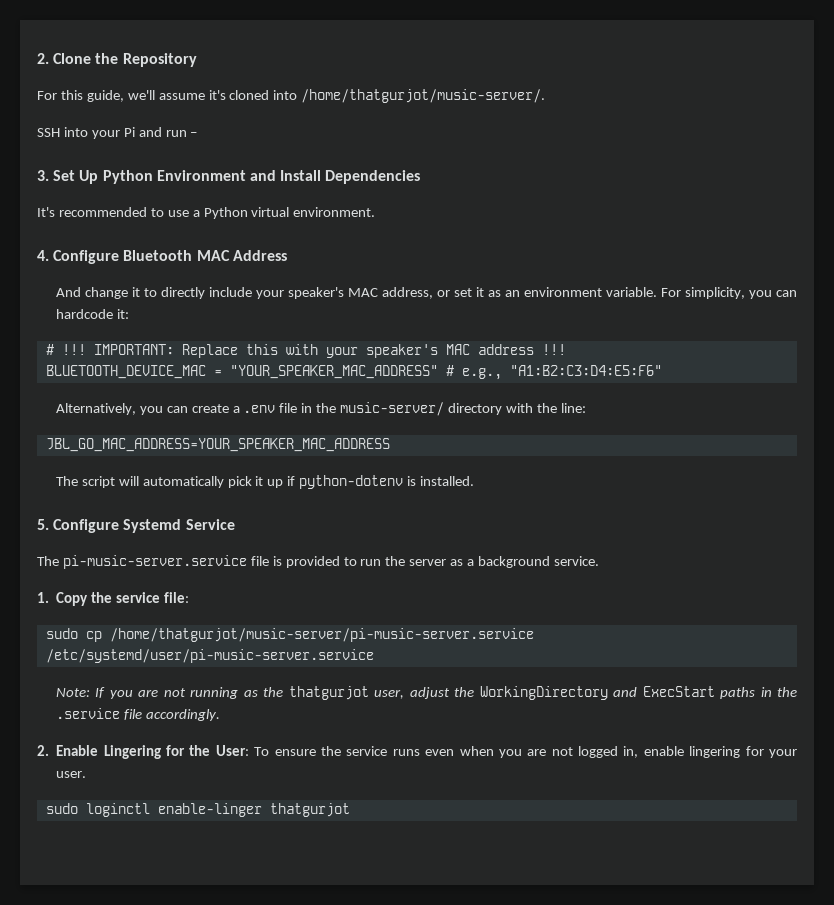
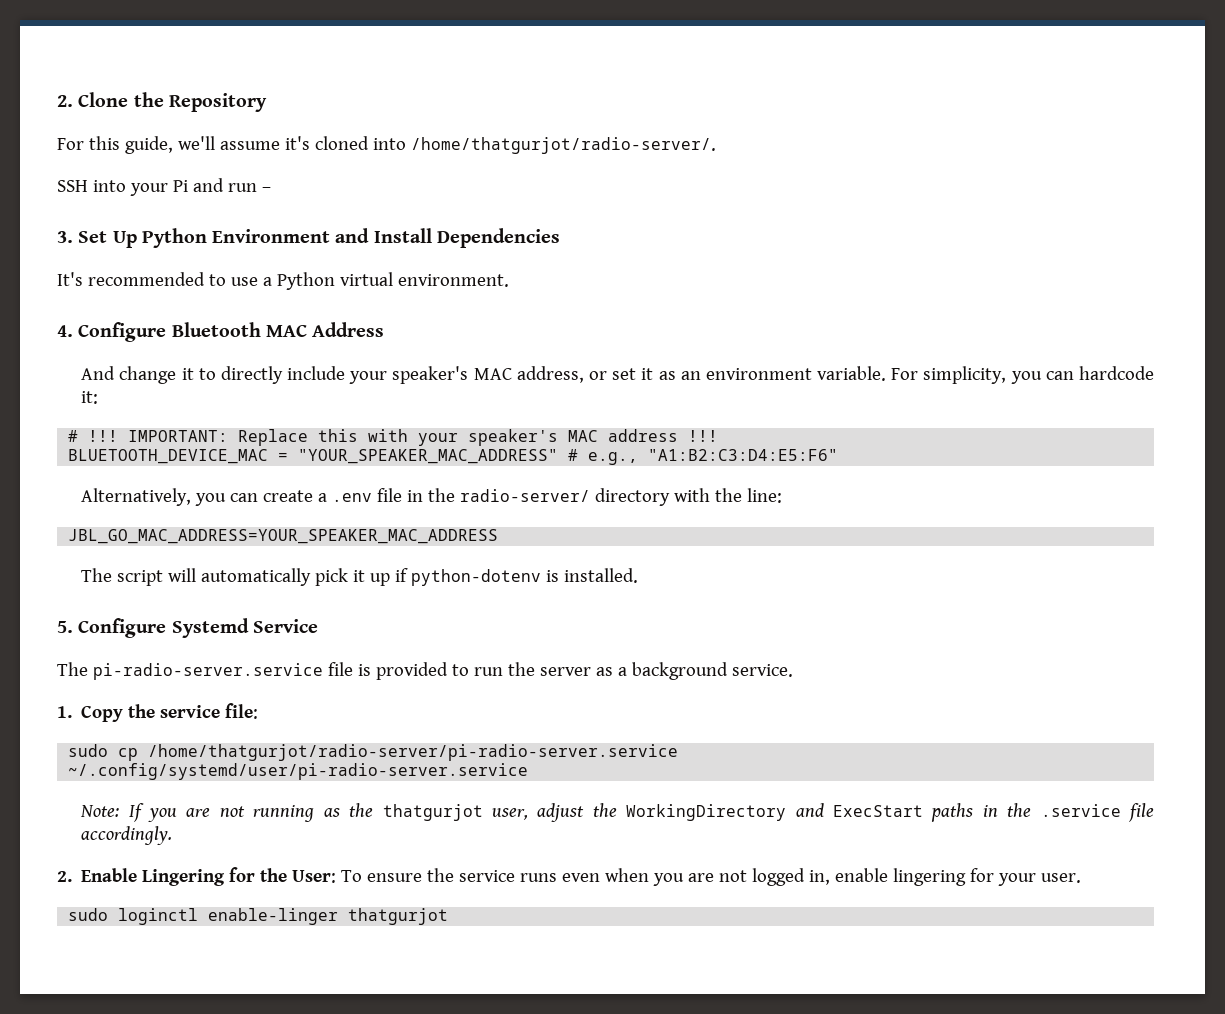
[301,89,546,103] /home/thatgurjot/music-server/. -> [410,137,716,154] /home/thatgurjot/radio-server/.
[340,402,445,416] music-server/ -> [460,489,591,502] radio-server/
[62,555,247,569] pi-music-server.service -> [92,663,323,680] pi-radio-server.service
[109,628,534,642] [45,649,374,663] /home/thatgurjot/music-server/pi-music-server.service /etc/systemd/user/pi-music-server.service -> [148,744,679,761] [68,763,529,780] /home/thatgurjot/radio-server/pi-radio-server.service ~/.config/systemd/user/pi-radio-server.service

